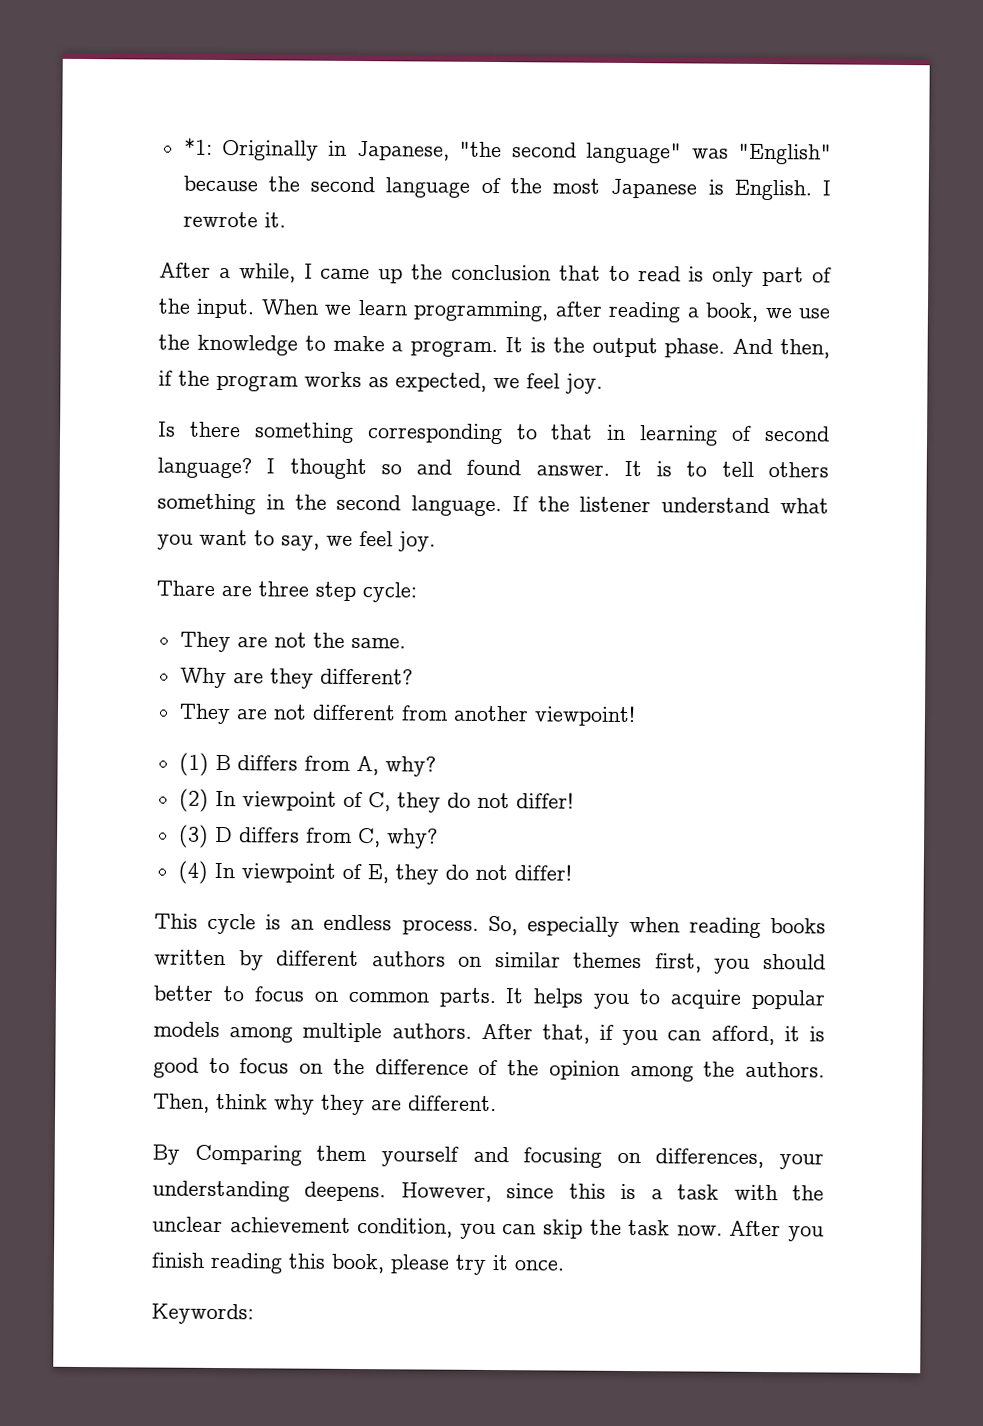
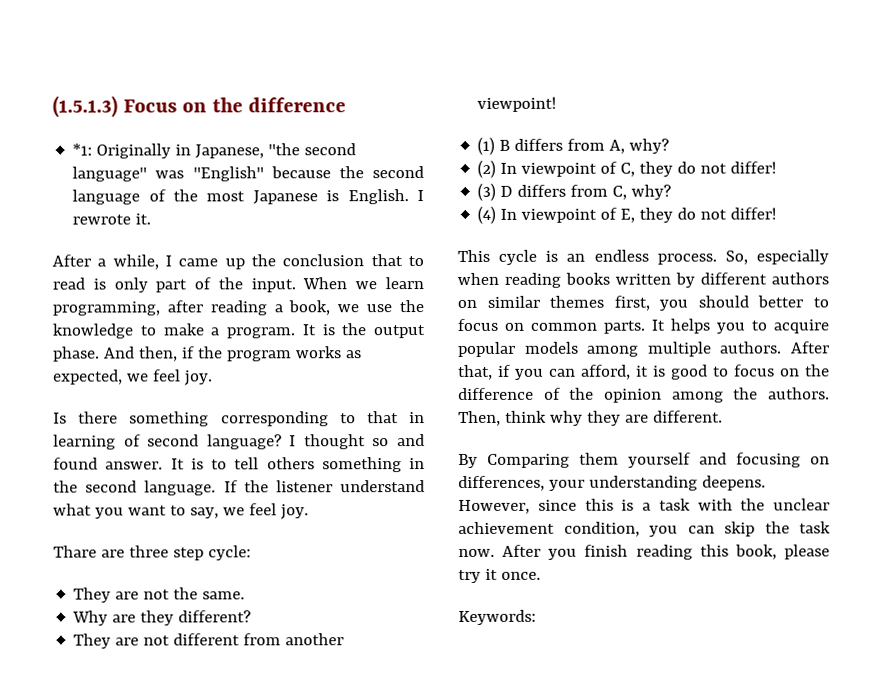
(183, 146) none -> [52,95,347,118] (1.5.1.3) Focus on the difference //

